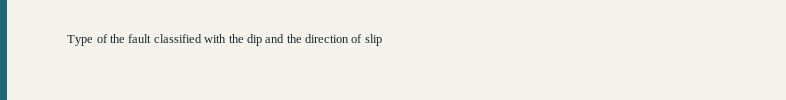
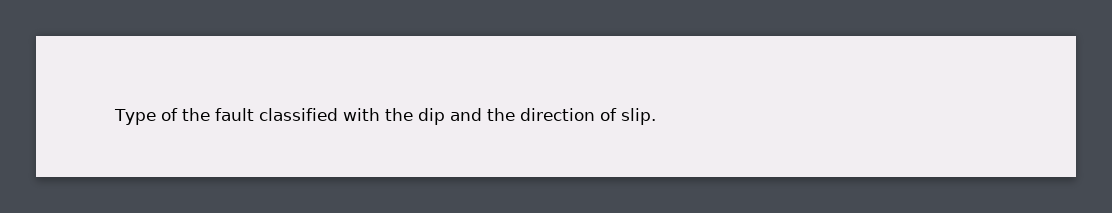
[364,34,382,46] slip -> [621,108,657,125] slip.

